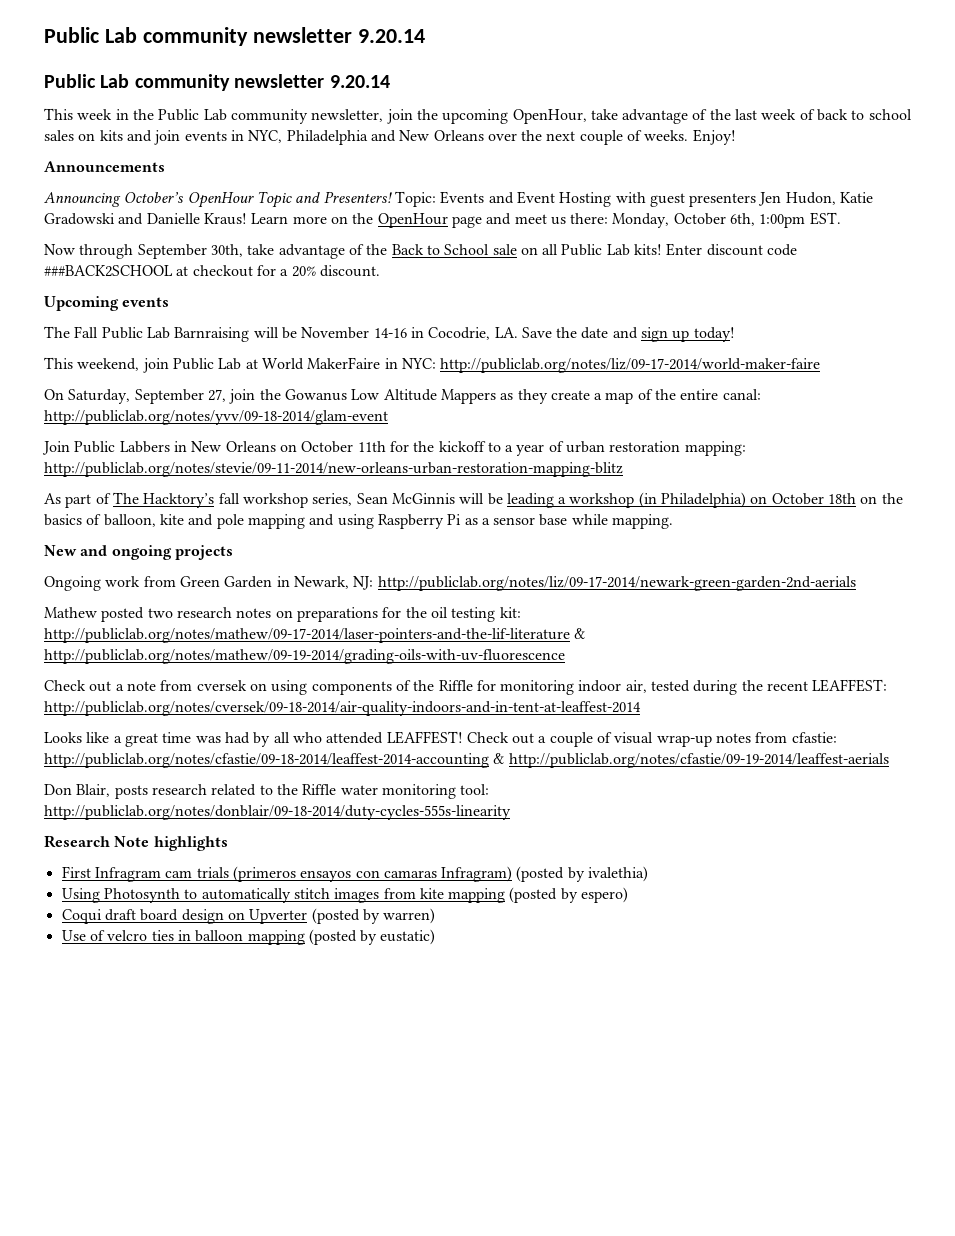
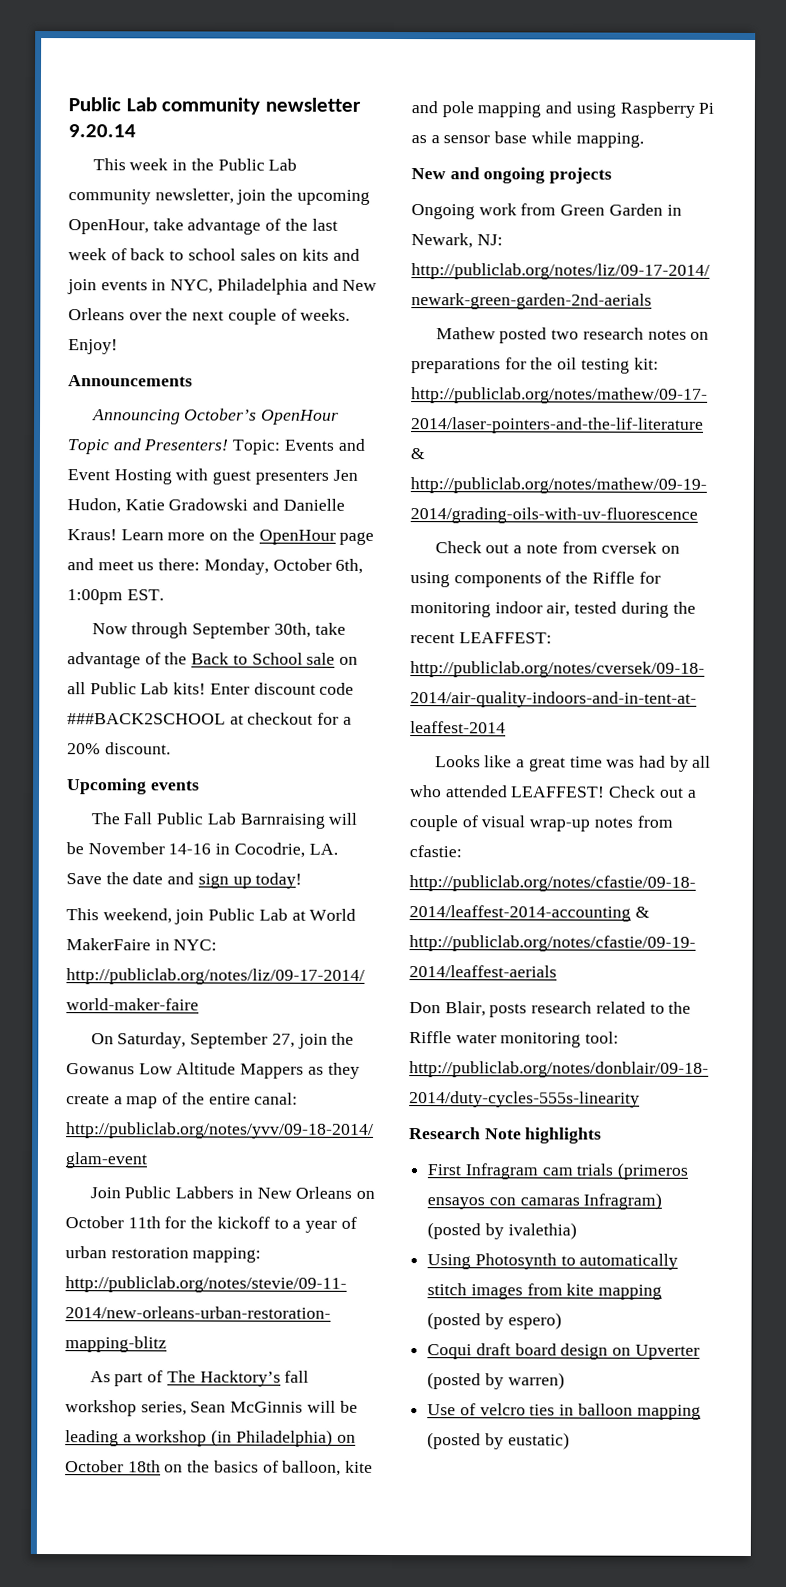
[44,27,425,46] [44,74,390,91] Public Lab community newsletter 9.20.14 // Public Lab community newsletter 9.20.14 -> [68,97,361,115] [68,124,136,138] Public Lab community newsletter 9.20.14

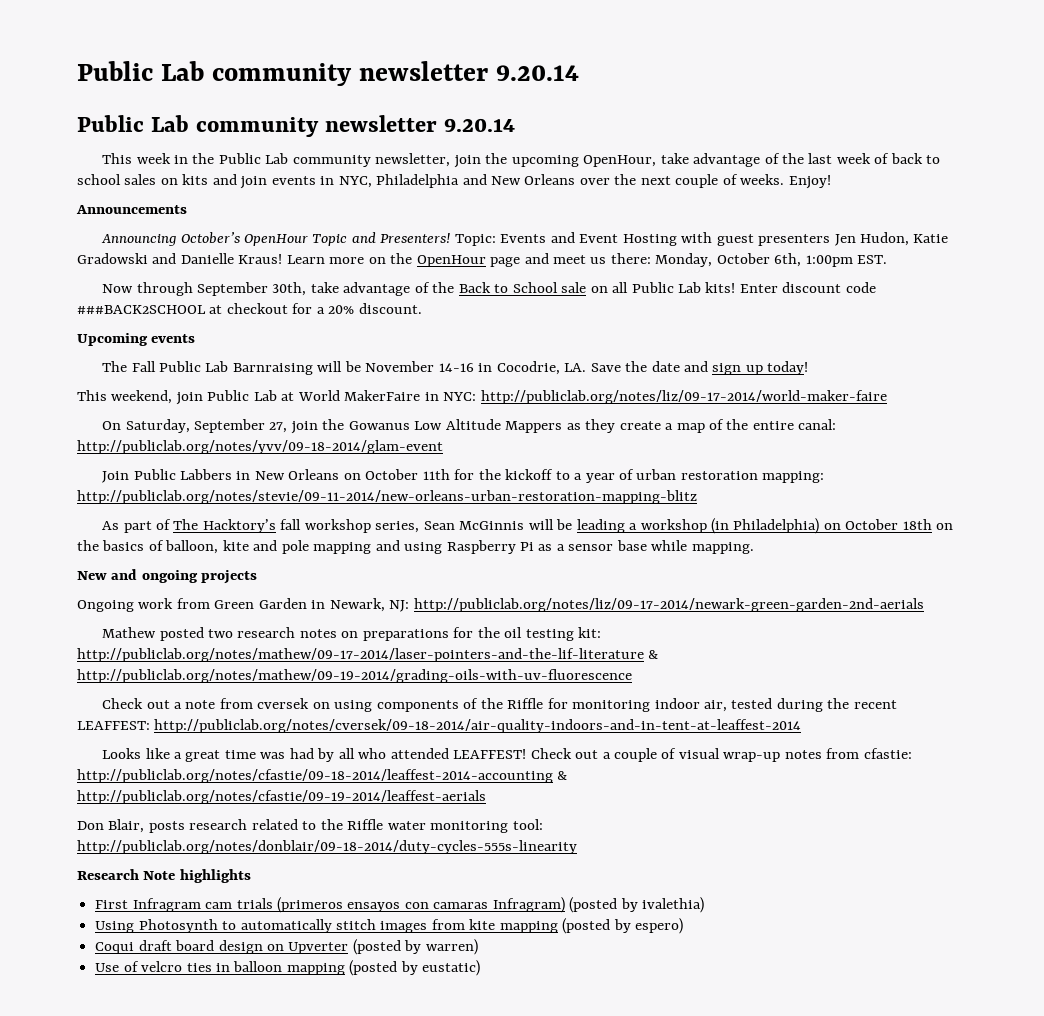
[68,97,361,115] [68,124,136,138] Public Lab community newsletter 9.20.14 -> [77,61,580,86] [77,115,516,137] Public Lab community newsletter 9.20.14 // Public Lab community newsletter 9.20.14

